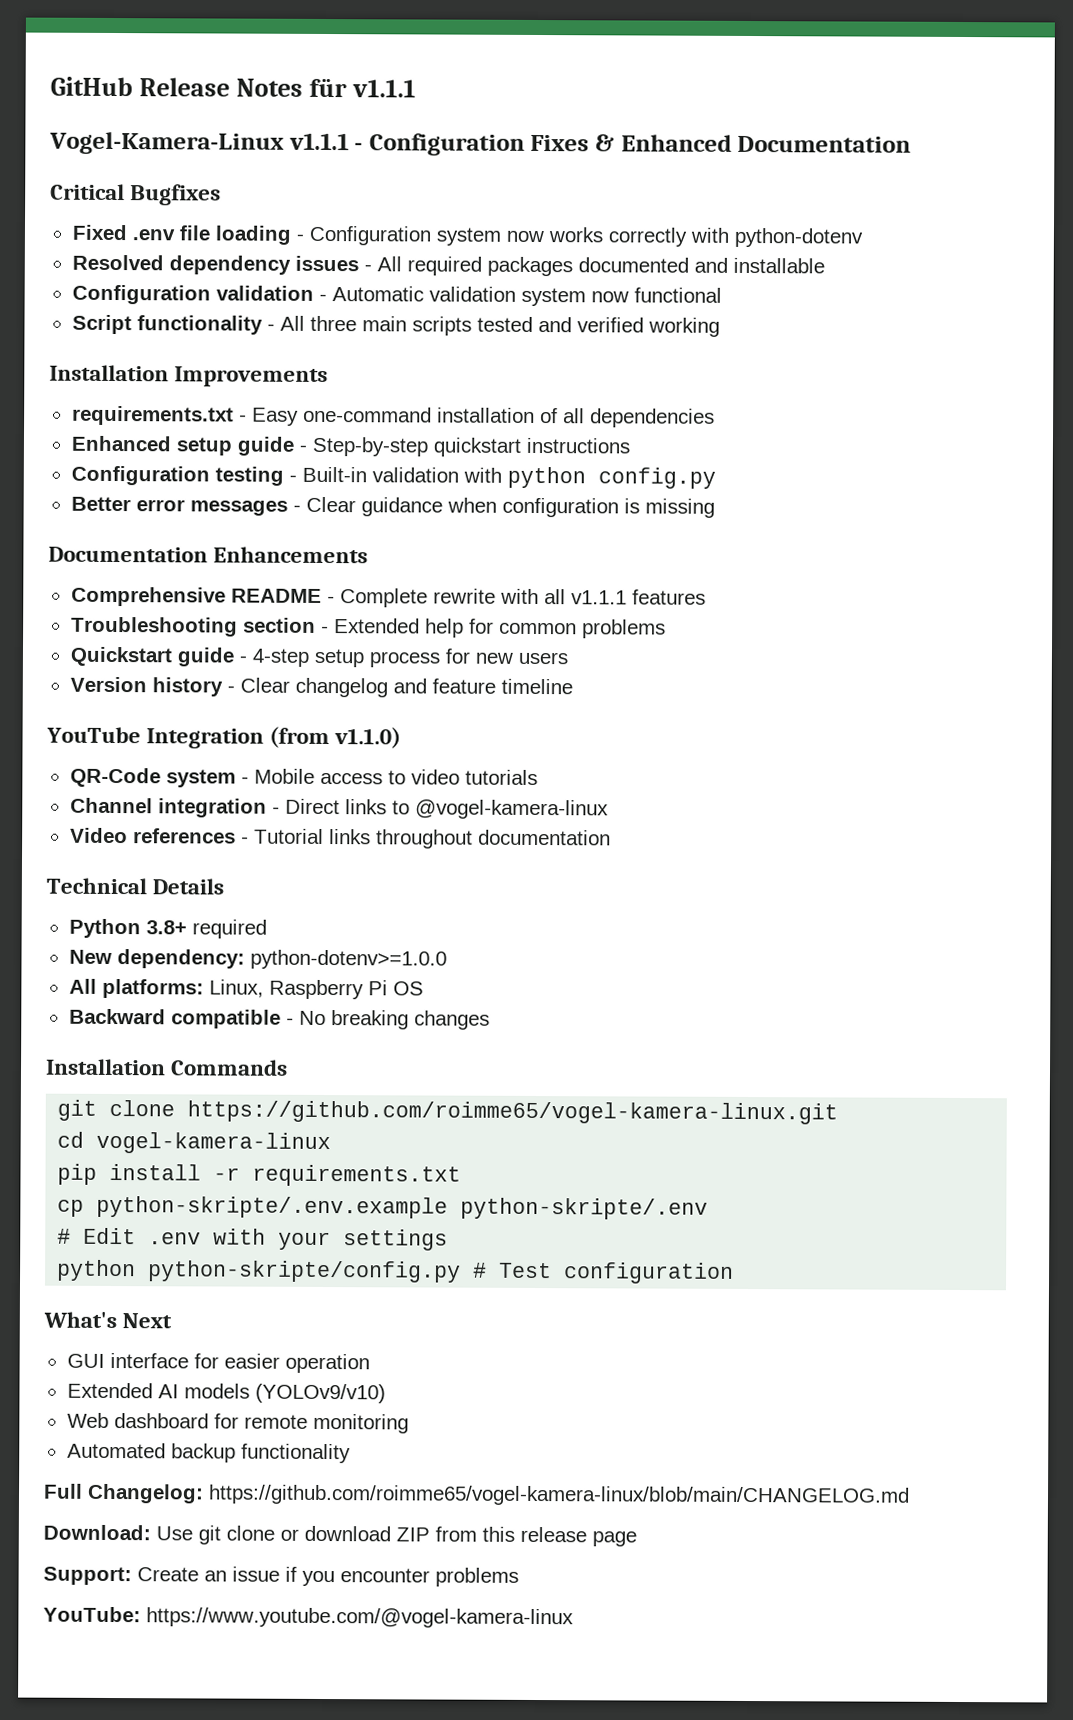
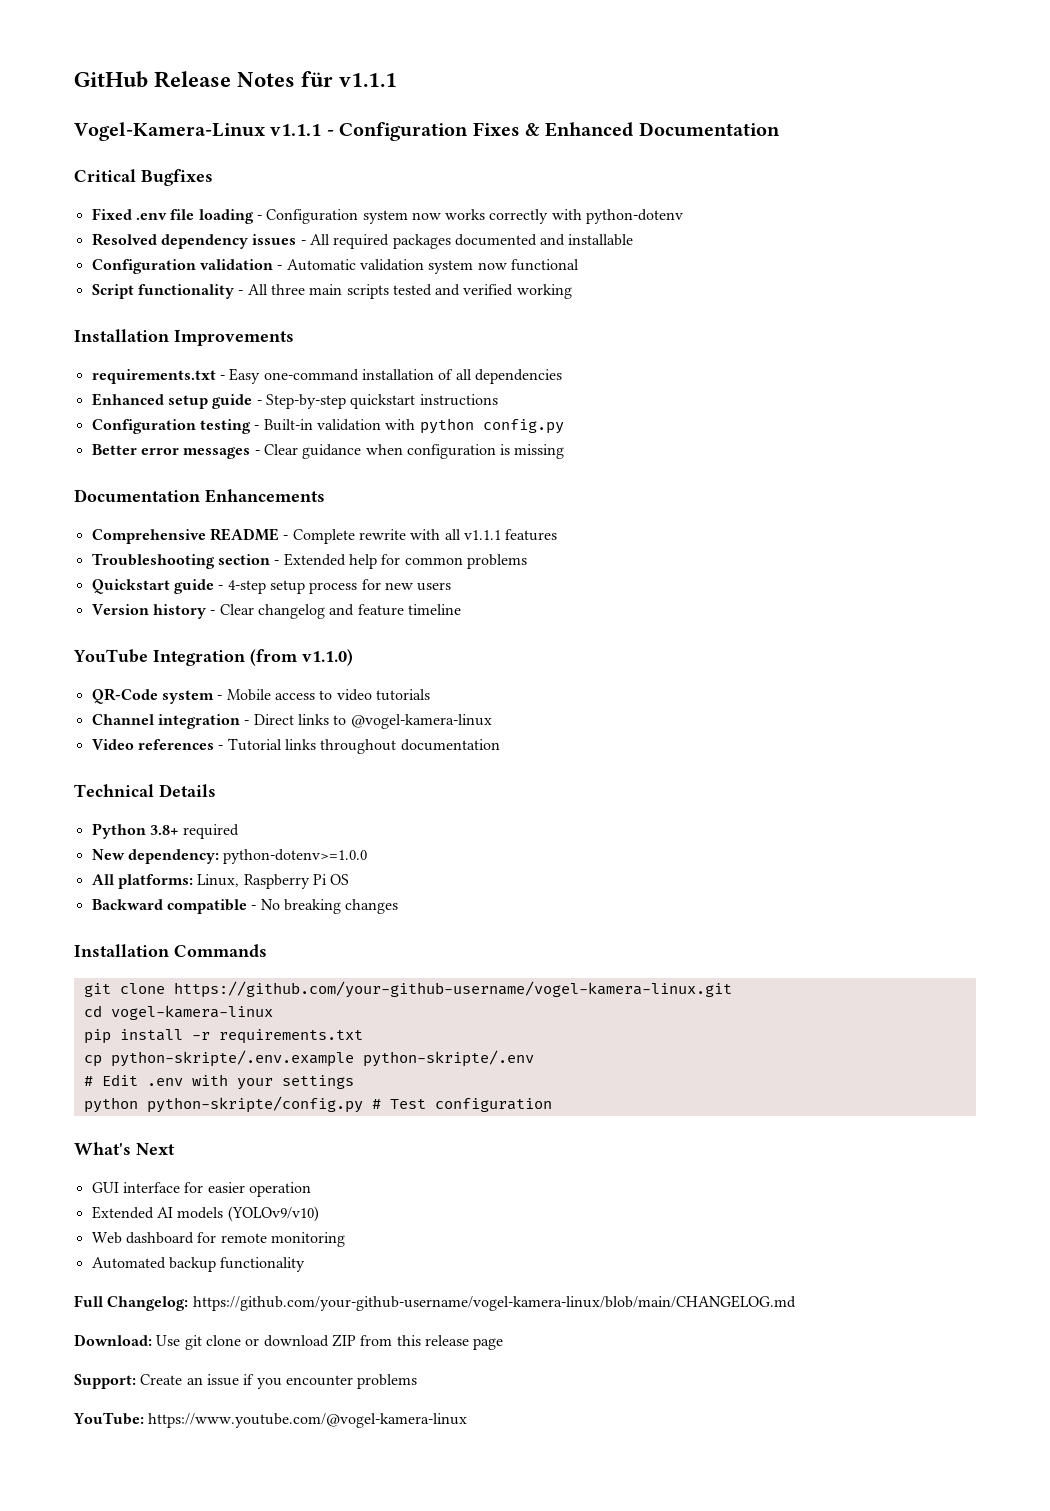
[187,1100,839,1125] https://github.com/roimme65/vogel-kamera-linux.git -> [173,981,732,998] https://github.com/your-github-username/vogel-kamera-linux.git
[208,1484,910,1507] https://github.com/roimme65/vogel-kamera-linux/blob/main/CHANGELOG.md -> [192,1295,796,1311] https://github.com/your-github-username/vogel-kamera-linux/blob/main/CHANGELOG.md

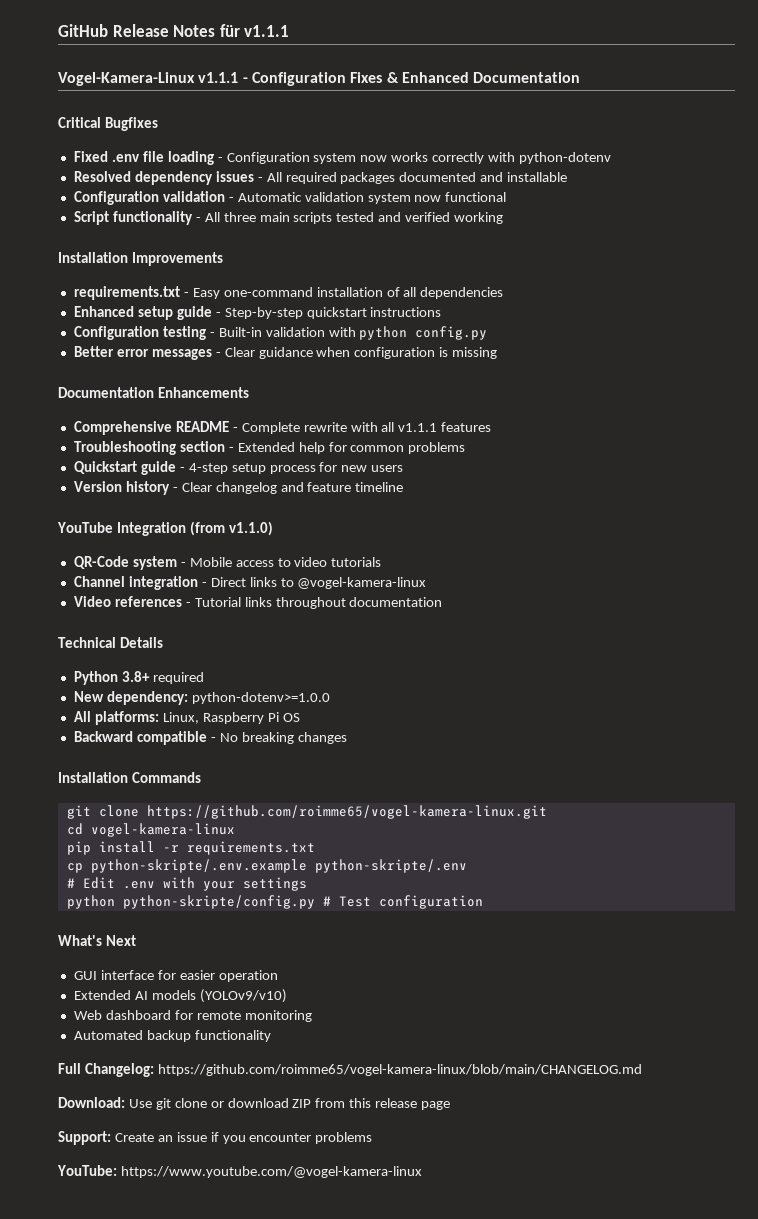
[173,981,732,998] https://github.com/your-github-username/vogel-kamera-linux.git -> [146,805,547,819] https://github.com/roimme65/vogel-kamera-linux.git
[192,1295,796,1311] https://github.com/your-github-username/vogel-kamera-linux/blob/main/CHANGELOG.md -> [157,1064,642,1076] https://github.com/roimme65/vogel-kamera-linux/blob/main/CHANGELOG.md

